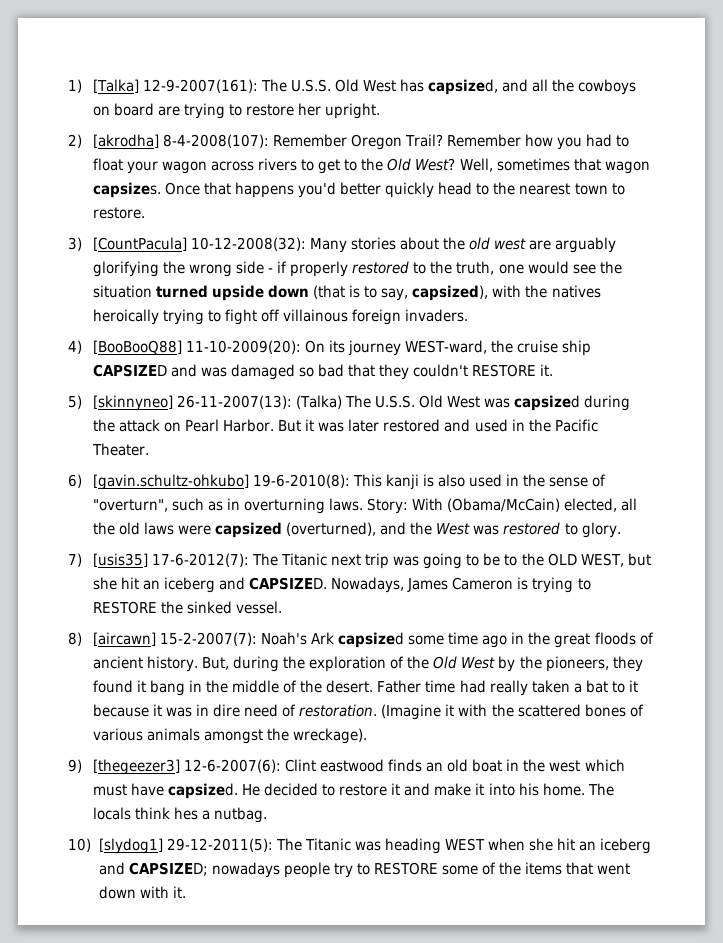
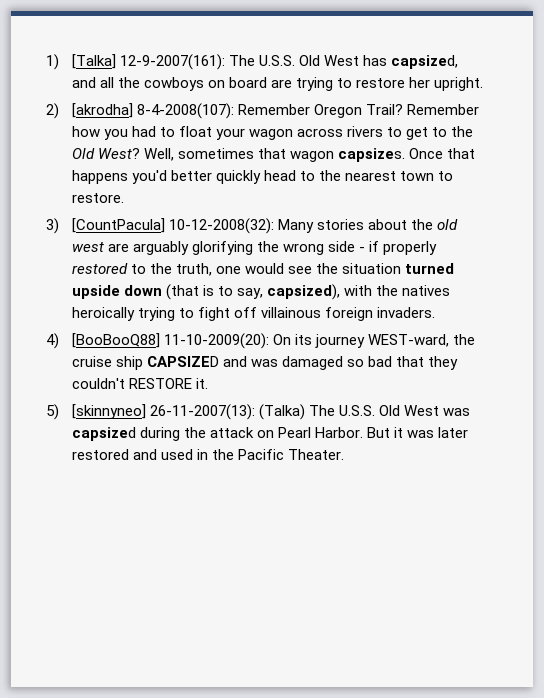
[68,474,607,490] [92,498,638,514] [92,522,621,538] [68,553,651,569] [92,577,591,593] [92,601,283,614] [68,632,654,648] [92,656,643,672] [92,680,638,696] [92,704,644,720] [92,728,368,744] [68,759,625,775] [92,783,614,799] [92,807,268,823] [68,838,652,854] [98,862,631,878] [98,886,186,899] // 6) [gavin.schultz-ohkubo] 19-6-2010(8): This kanji is also used in the sense of "overturn", such as in overturning laws. Story: With (Obama/McCain) elected, all the old laws were capsized (overturned), and the West was restored to glory. // 7) [usis35] 17-6-2012(7): The Titanic next trip was going to be to the OLD WEST, but she hit an iceberg and CAPSIZED. Nowadays, James Cameron is trying to RESTORE the sinked vessel. // 8) [aircawn] 15-2-2007(7): Noah's Ark capsized some time ago in the great floods of ancient history. But, during the exploration of the Old West by the pioneers, they found it bang in the middle of the desert. Father time had really taken a bat to it because it was in dire need of restoration. (Imagine it with the scattered bones of various animals amongst the wreckage). // 9) [thegeezer3] 12-6-2007(6): Clint eastwood finds an old boat in the west which must have capsized. He decided to restore it and make it into his home. The locals think hes a nutbag. // 10) [slydog1] 29-12-2011(5): The Titanic was heading WEST when she hit an iceberg and CAPSIZED; nowadays people try to RESTORE some of the items that went down with it. -> (345, 454) none

